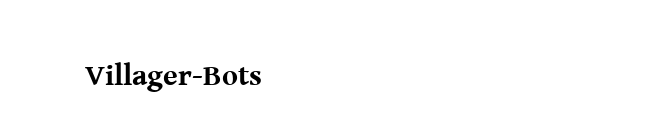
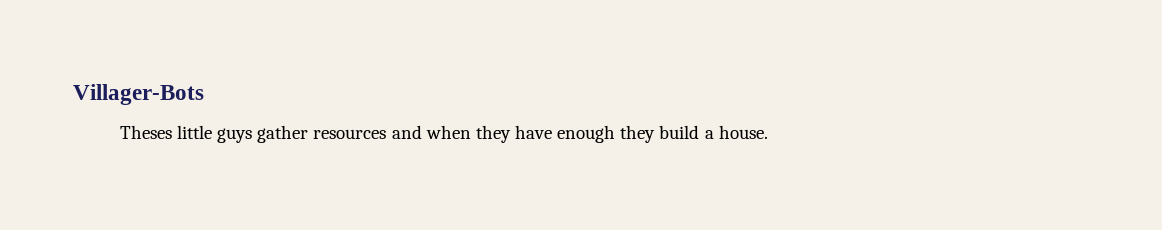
(262, 77) none -> [119,125,768,143] // Theses little guys gather resources and when they have enough they build a house.

